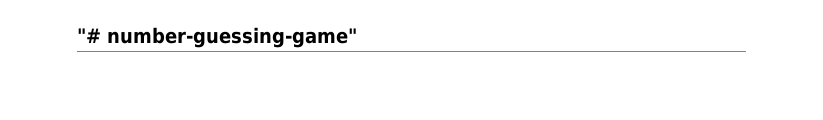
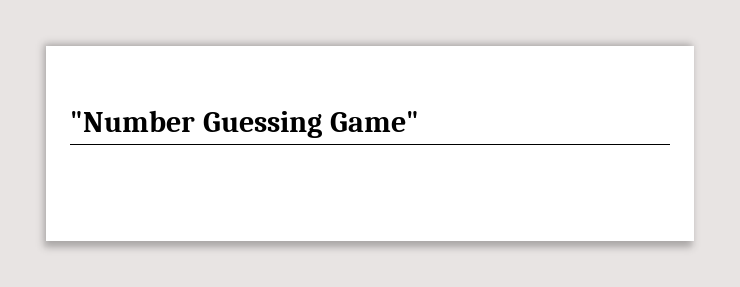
[77,27,357,48] "# number-guessing-game" -> [70,110,419,138] "Number Guessing Game"

